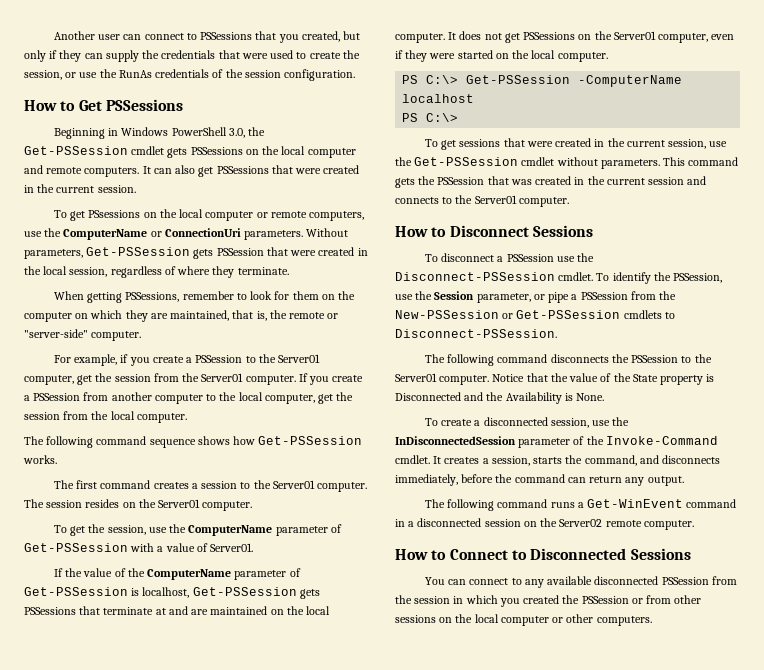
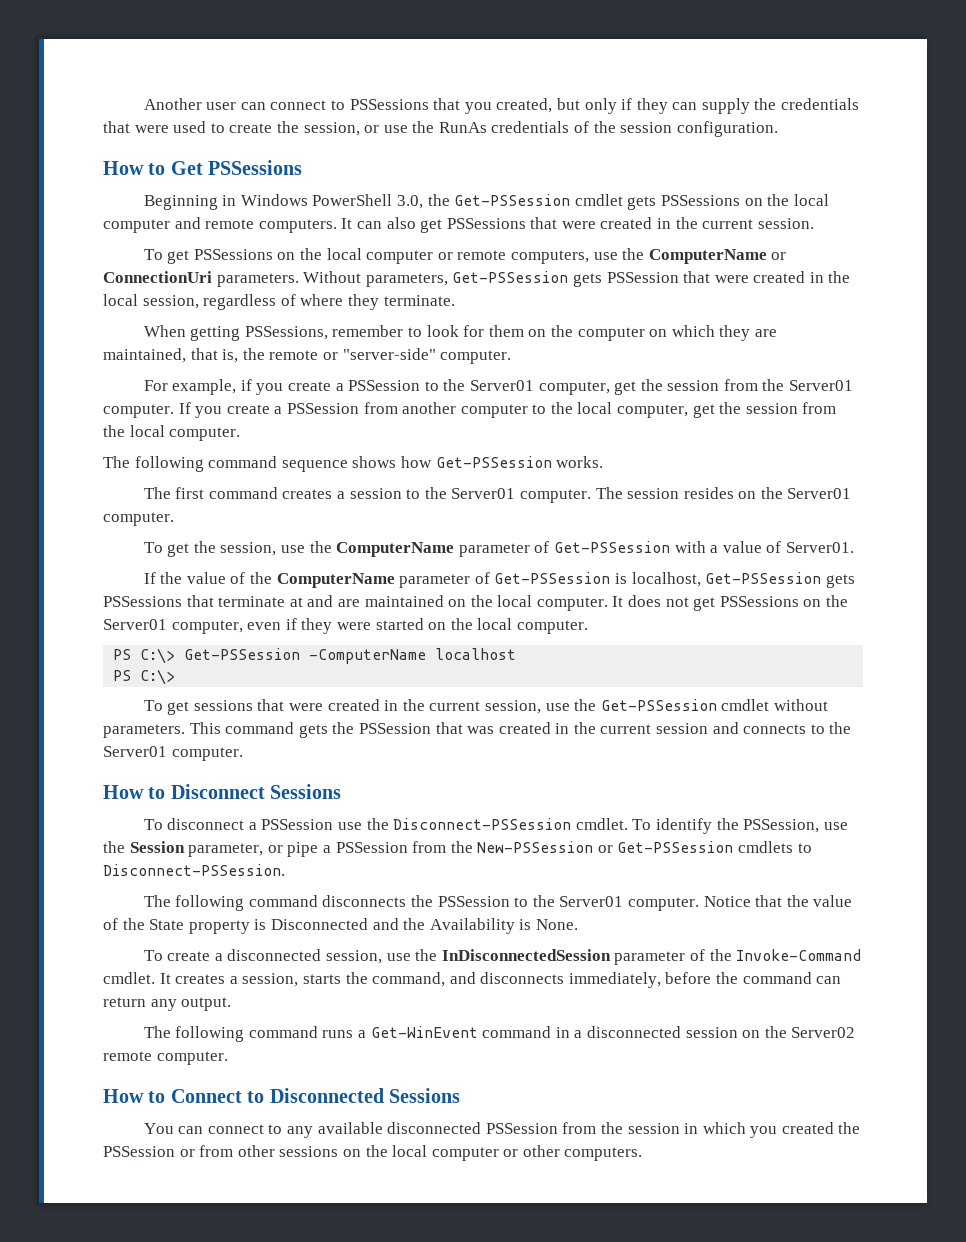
[88,210,141,218] PSsessions -> [193,249,273,260] PSSessions

